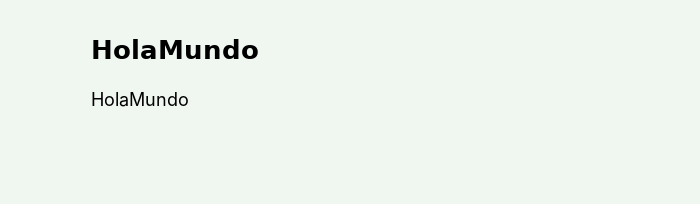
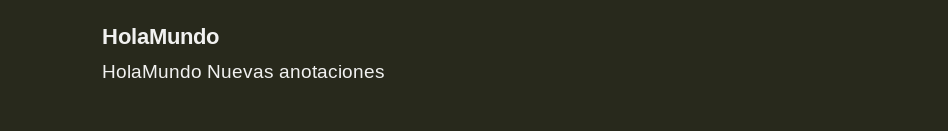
(189, 99) none -> [207,65,386,78] Nuevas anotaciones

